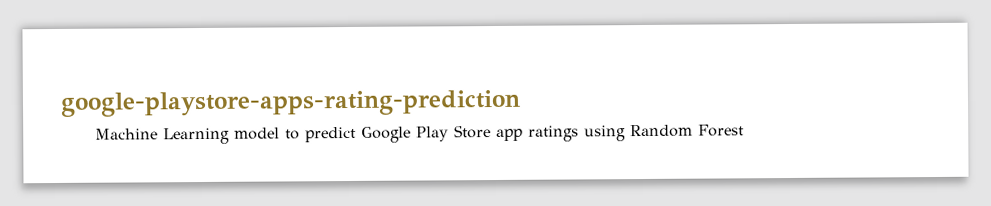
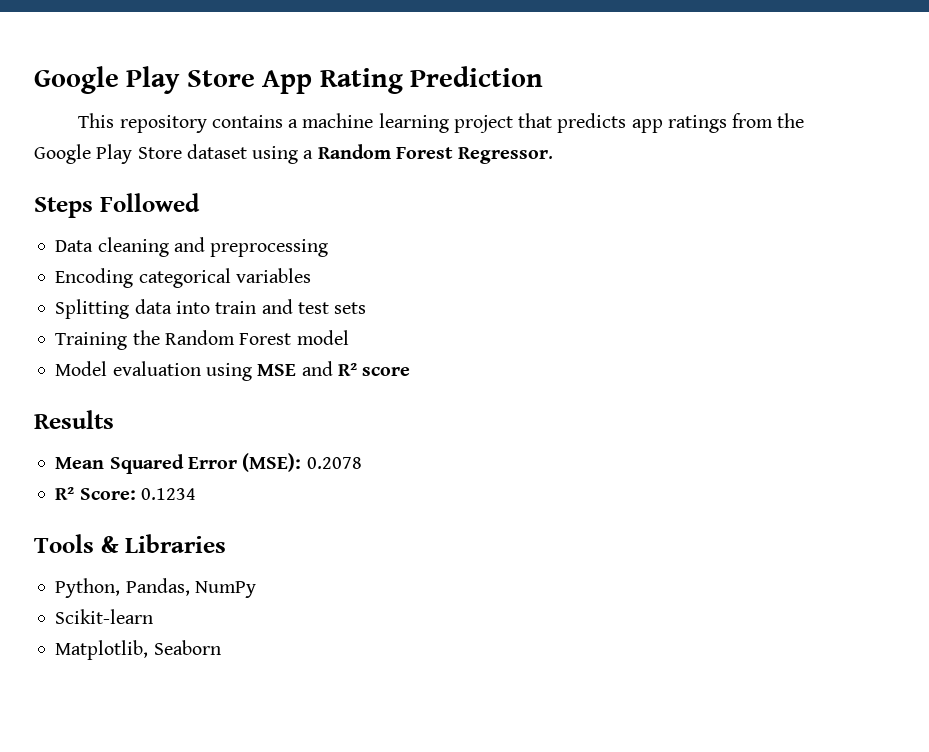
[60,89,521,117] [95,124,745,145] google-playstore-apps-rating-prediction // Machine Learning model to predict Google Play Store app ratings using Random Forest -> [34,66,544,94] [78,113,805,133] [34,144,554,164] [34,193,200,218] [55,237,329,257] [55,268,311,288] [55,299,367,319] [55,330,349,350] [55,361,411,381] [34,410,114,429] [55,453,362,474] [55,487,196,500] [34,534,227,553] [55,578,256,598] [55,609,154,624] [55,640,221,660] Google Play Store App Rating Prediction // This repository contains a machine learning project that predicts app ratings from the Google Play Store dataset using a Random Forest Regressor. // Steps Followed // Data cleaning and preprocessing // Encoding categorical variables // Splitting data into train and test sets // Training the Random Forest model // Model evaluation using MSE and R² score // Results // Mean Squared Error (MSE): 0.2078 // R² Score: 0.1234 // Tools & Libraries // Python, Pandas, NumPy // Scikit-learn // Matplotlib, Seaborn

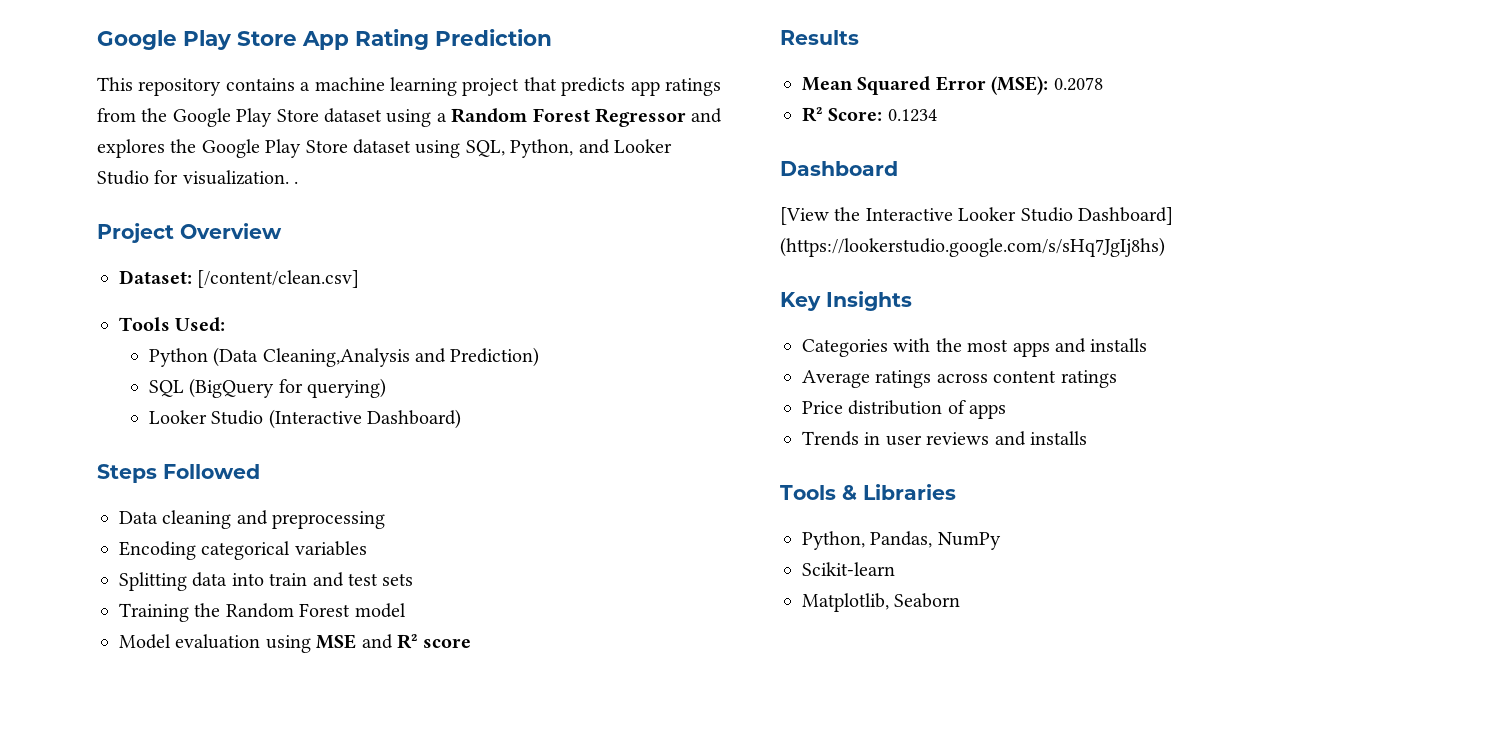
[458,147,554,164] Regressor. -> [594,108,723,127] [97,139,672,158] [97,170,299,185] [97,223,282,243] [119,270,360,288] [119,317,226,332] [148,347,540,367] [148,378,386,398] [148,409,461,429] Regressor and explores the Google Play Store dataset using SQL, Python, and Looker Studio for visualization. . // Project Overview // Dataset: [/content/clean.csv] // Tools Used: // Python (Data Cleaning,Analysis and Prediction) // SQL (BigQuery for querying) // Looker Studio (Interactive Dashboard)
(196, 494) none -> [780,161,898,176] [780,207,1173,225] [780,237,1165,257] [780,291,912,311] [802,338,1148,357] [802,370,1117,388] [802,400,1007,419] [802,431,1087,446] // Dashboard // [View the Interactive Looker Studio Dashboard] (https://lookerstudio.google.com/s/sHq7JgIj8hs) // Key Insights // Categories with the most apps and installs // Average ratings across content ratings // Price distribution of apps // Trends in user reviews and installs

